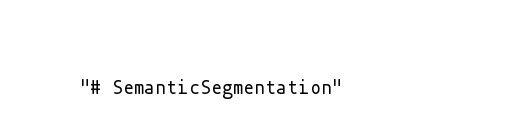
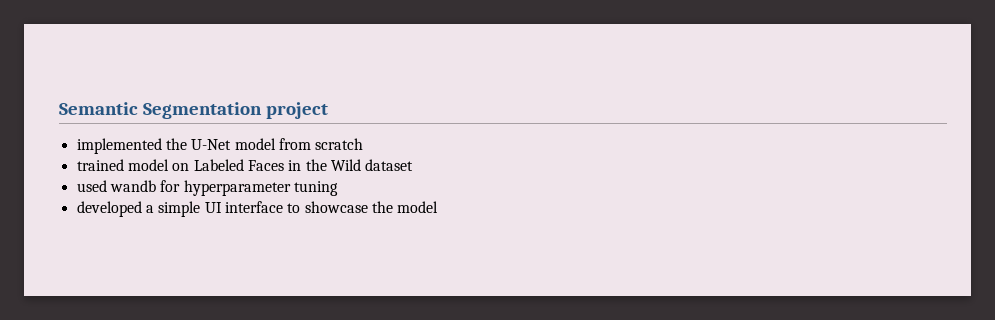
[80,79,342,99] "# SemanticSegmentation" -> [59,102,328,119] [76,138,364,154] [76,159,414,171] [76,180,338,196] [76,201,439,217] Semantic Segmentation project // implemented the U-Net model from scratch // trained model on Labeled Faces in the Wild dataset // used wandb for hyperparameter tuning // developed a simple UI interface to showcase the model

